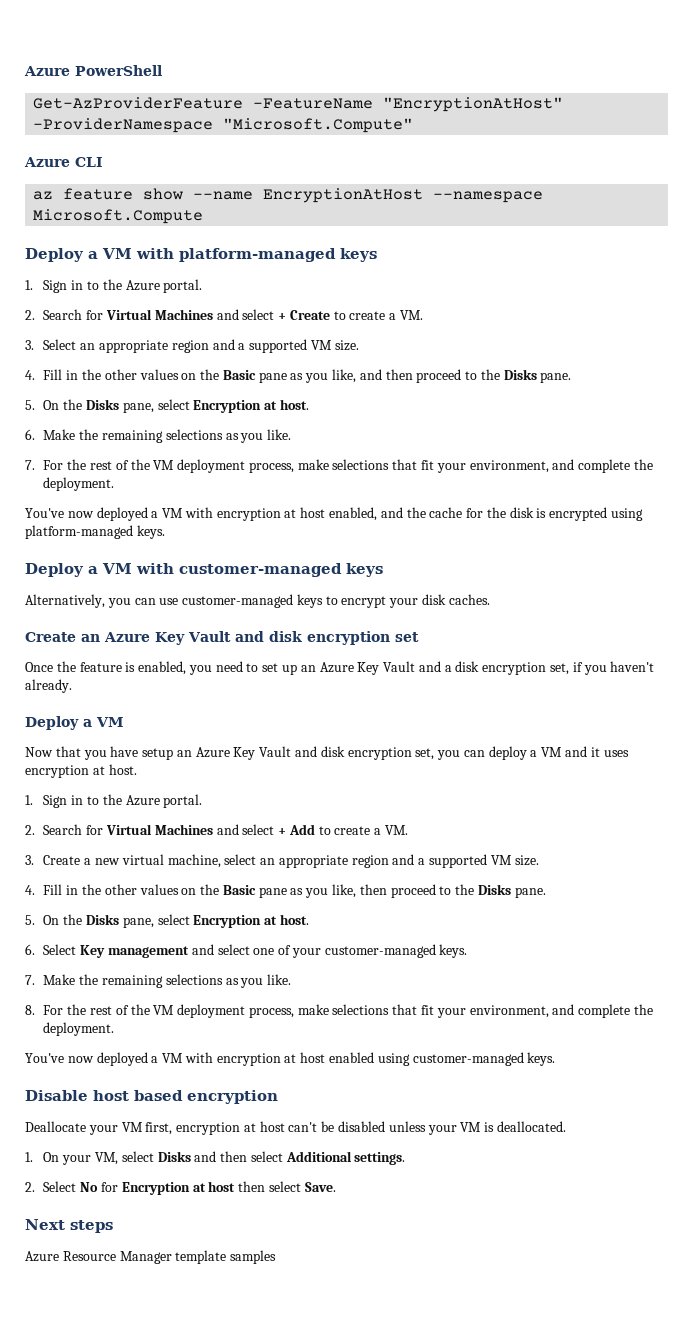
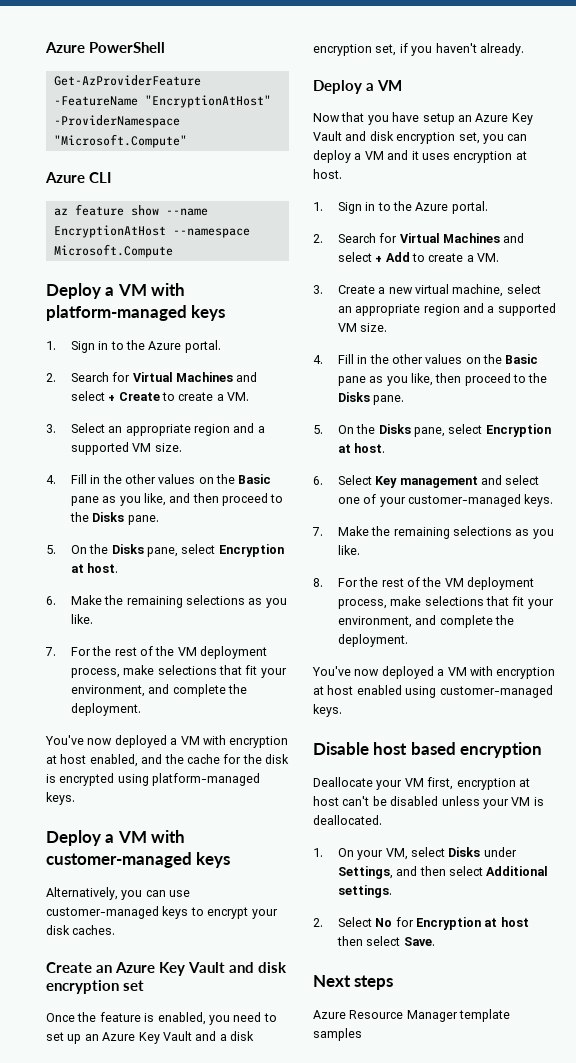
(191, 1156) none -> [483,847,517,857] [337,866,393,879] under Settings,

